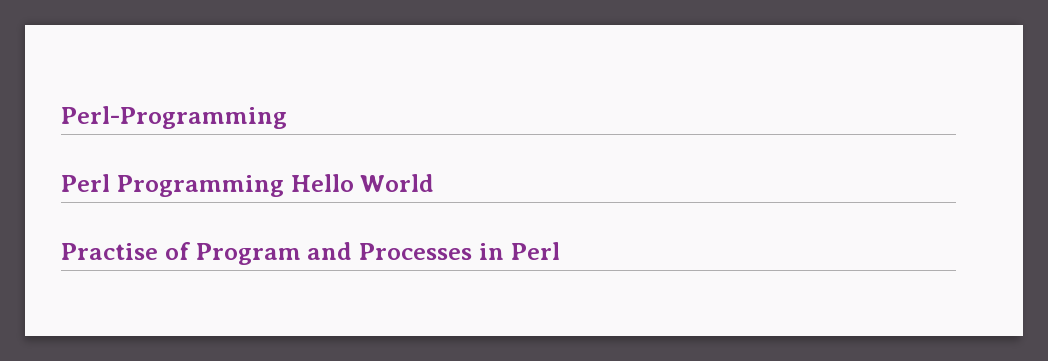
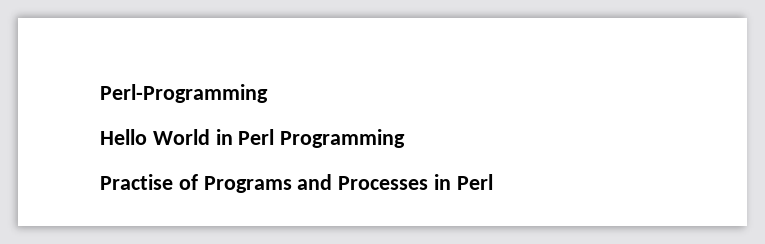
(287, 117) none -> [100,129,233,145] Hello World in
[290,174,435,192] Hello World -> (406, 138) none
[195,243,301,265] Program -> [203,176,292,193] Programs

